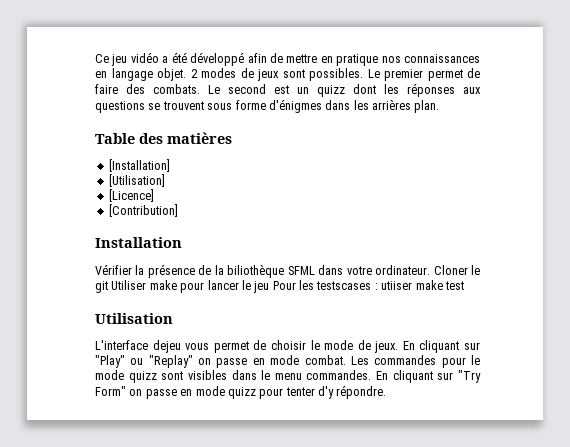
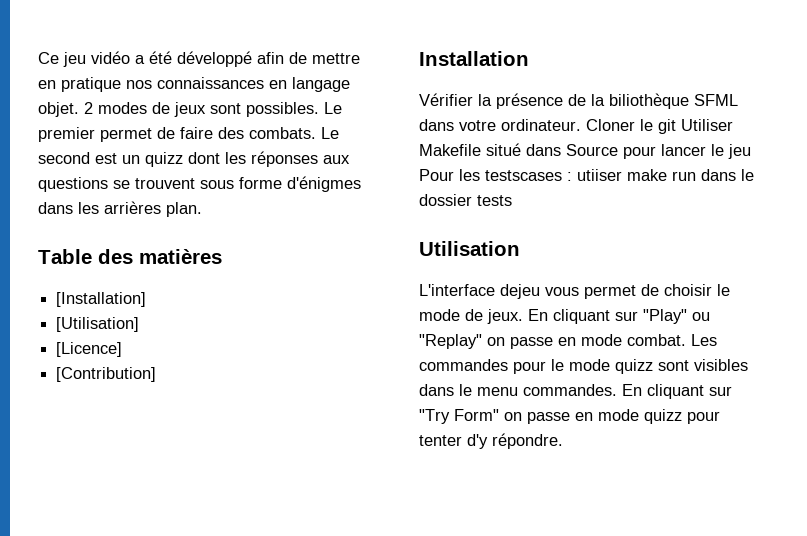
[149,280,177,290] make -> [419,143,618,156] Makefile situé dans Source
[444,281,464,290] test -> [672,169,754,181] [419,194,512,206] run dans le dossier tests

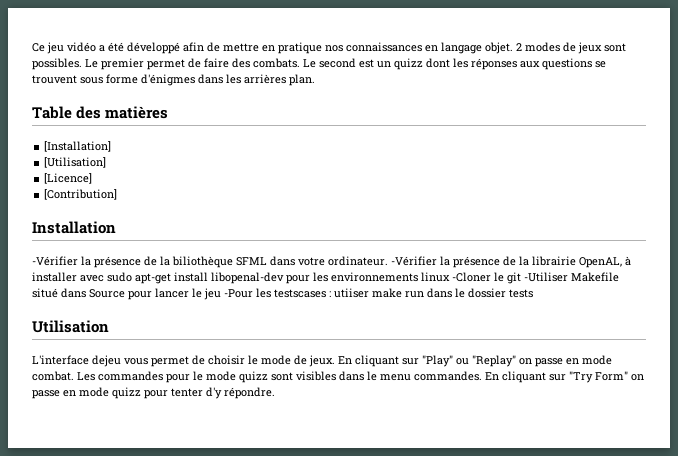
[419,93,473,106] Vérifier -> [32,256,78,266] -Vérifier
[586,119,635,131] Cloner -> [391,256,631,268] [32,272,491,284] -Vérifier la présence de la librairie OpenAL, à installer avec sudo apt-get install libopenal-dev pour les environnements linux -Cloner
[681,119,733,131] Utiliser -> [524,272,568,282] -Utiliser
[419,169,454,181] Pour -> [224,289,253,298] -Pour

